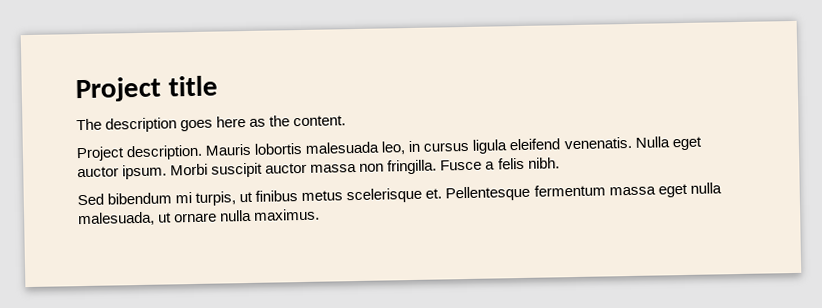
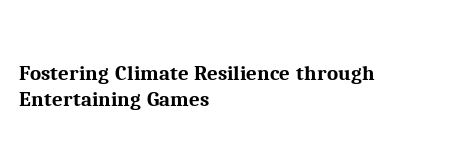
[75,75,218,103] [76,115,347,133] [76,136,702,162] [77,157,560,180] [77,182,722,206] [78,208,321,227] Project title // The description goes here as the content. // Project description. Mauris lobortis malesuada leo, in cursus ligula eleifend venenatis. Nulla eget auctor ipsum. Morbi suscipit auctor massa non fringilla. Fusce a felis nibh. // Sed bibendum mi turpis, ut finibus metus scelerisque et. Pellentesque fermentum massa eget nulla malesuada, ut ornare nulla maximus. -> [19,65,376,84] [19,92,209,110] Fostering Climate Resilience through Entertaining Games

